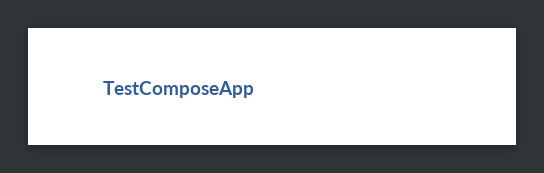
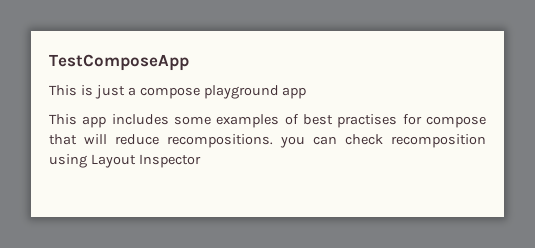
(254, 89) none -> [49,85,307,99] [49,114,486,128] [49,134,486,148] [49,154,201,168] // This is just a compose playground app // This app includes some examples of best practises for compose that will reduce recompositions. you can check recomposition using Layout Inspector

